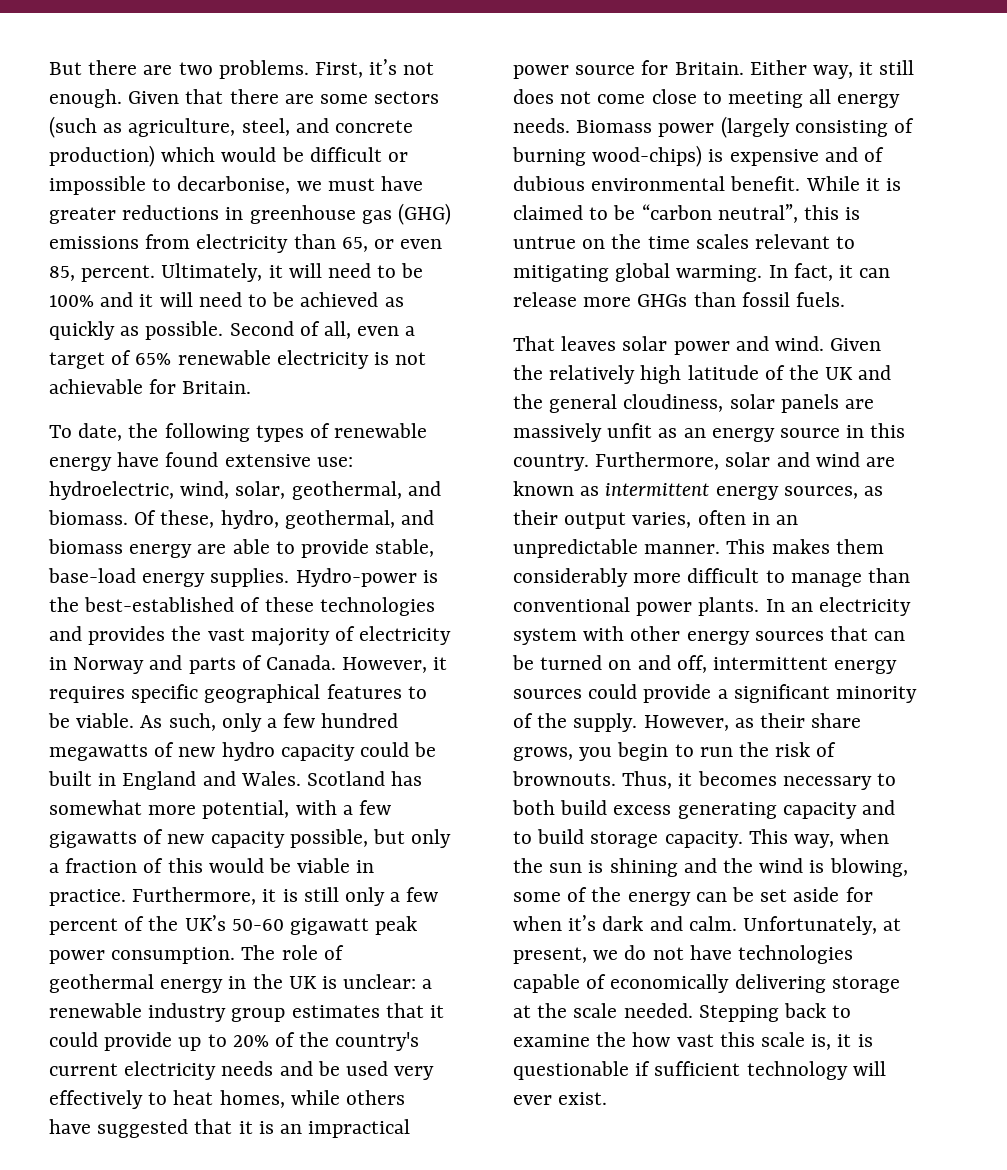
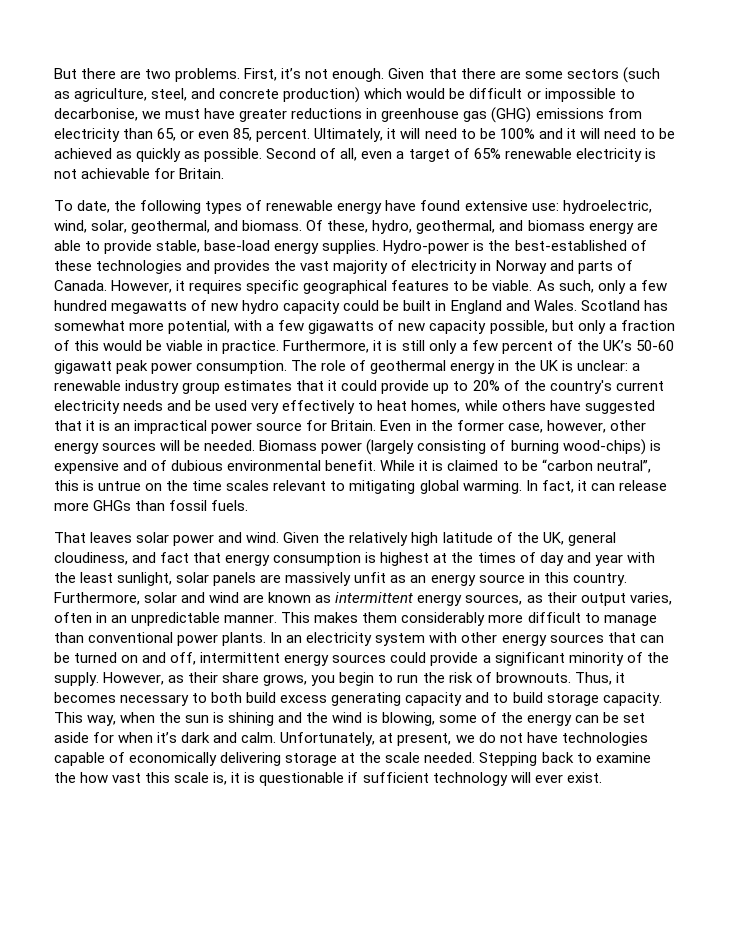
[749,60,915,79] [513,89,901,108] [513,118,570,133] Either way, it still does not come close to meeting all energy needs. -> [380,420,646,433] [54,440,256,454] Even in the former case, however, other energy sources will be needed.
[825,365,892,380] [513,394,724,413] UK and the general cloudiness, -> [542,532,616,546] [54,552,655,566] [54,572,173,586] UK, general cloudiness, and fact that energy consumption is highest at the times of day and year with the least sunlight,

